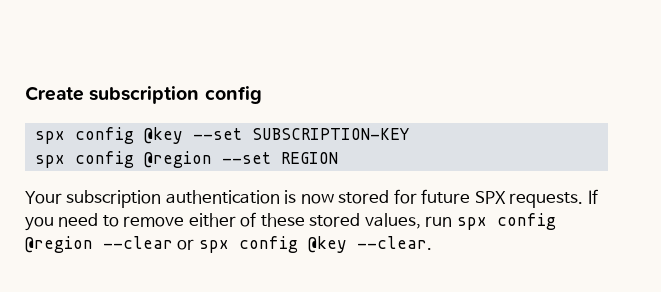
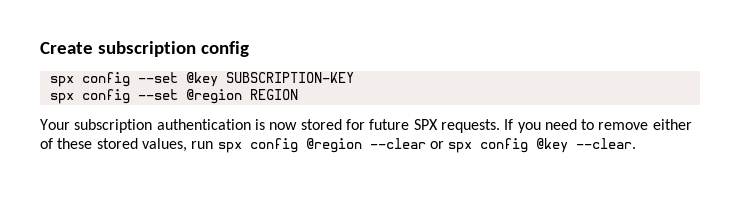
[143,127,242,144] @key --set -> [137,72,218,87] --set @key
[143,151,271,168] @region --set -> [137,89,242,104] --set @region

